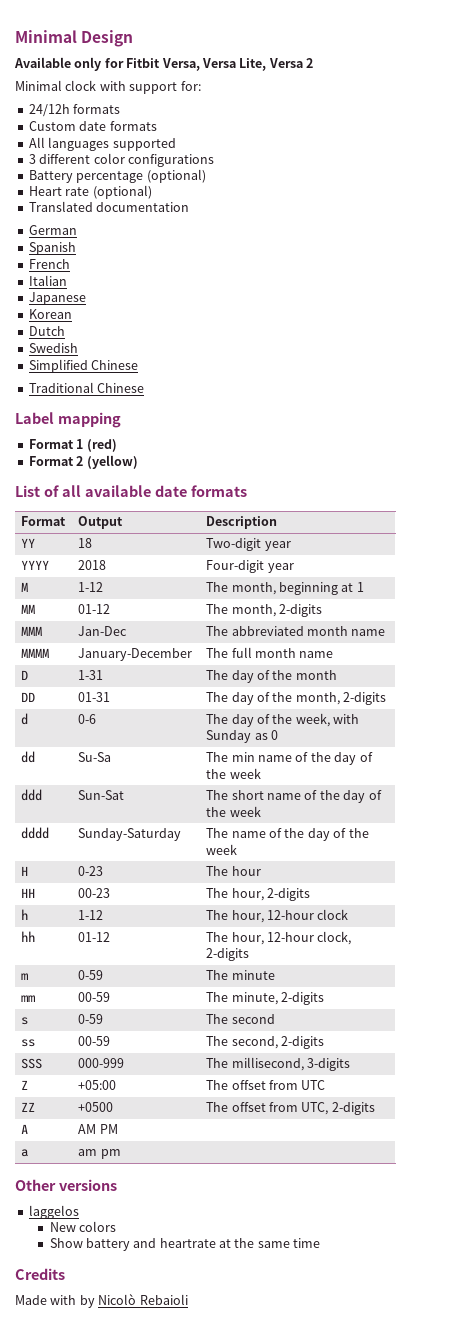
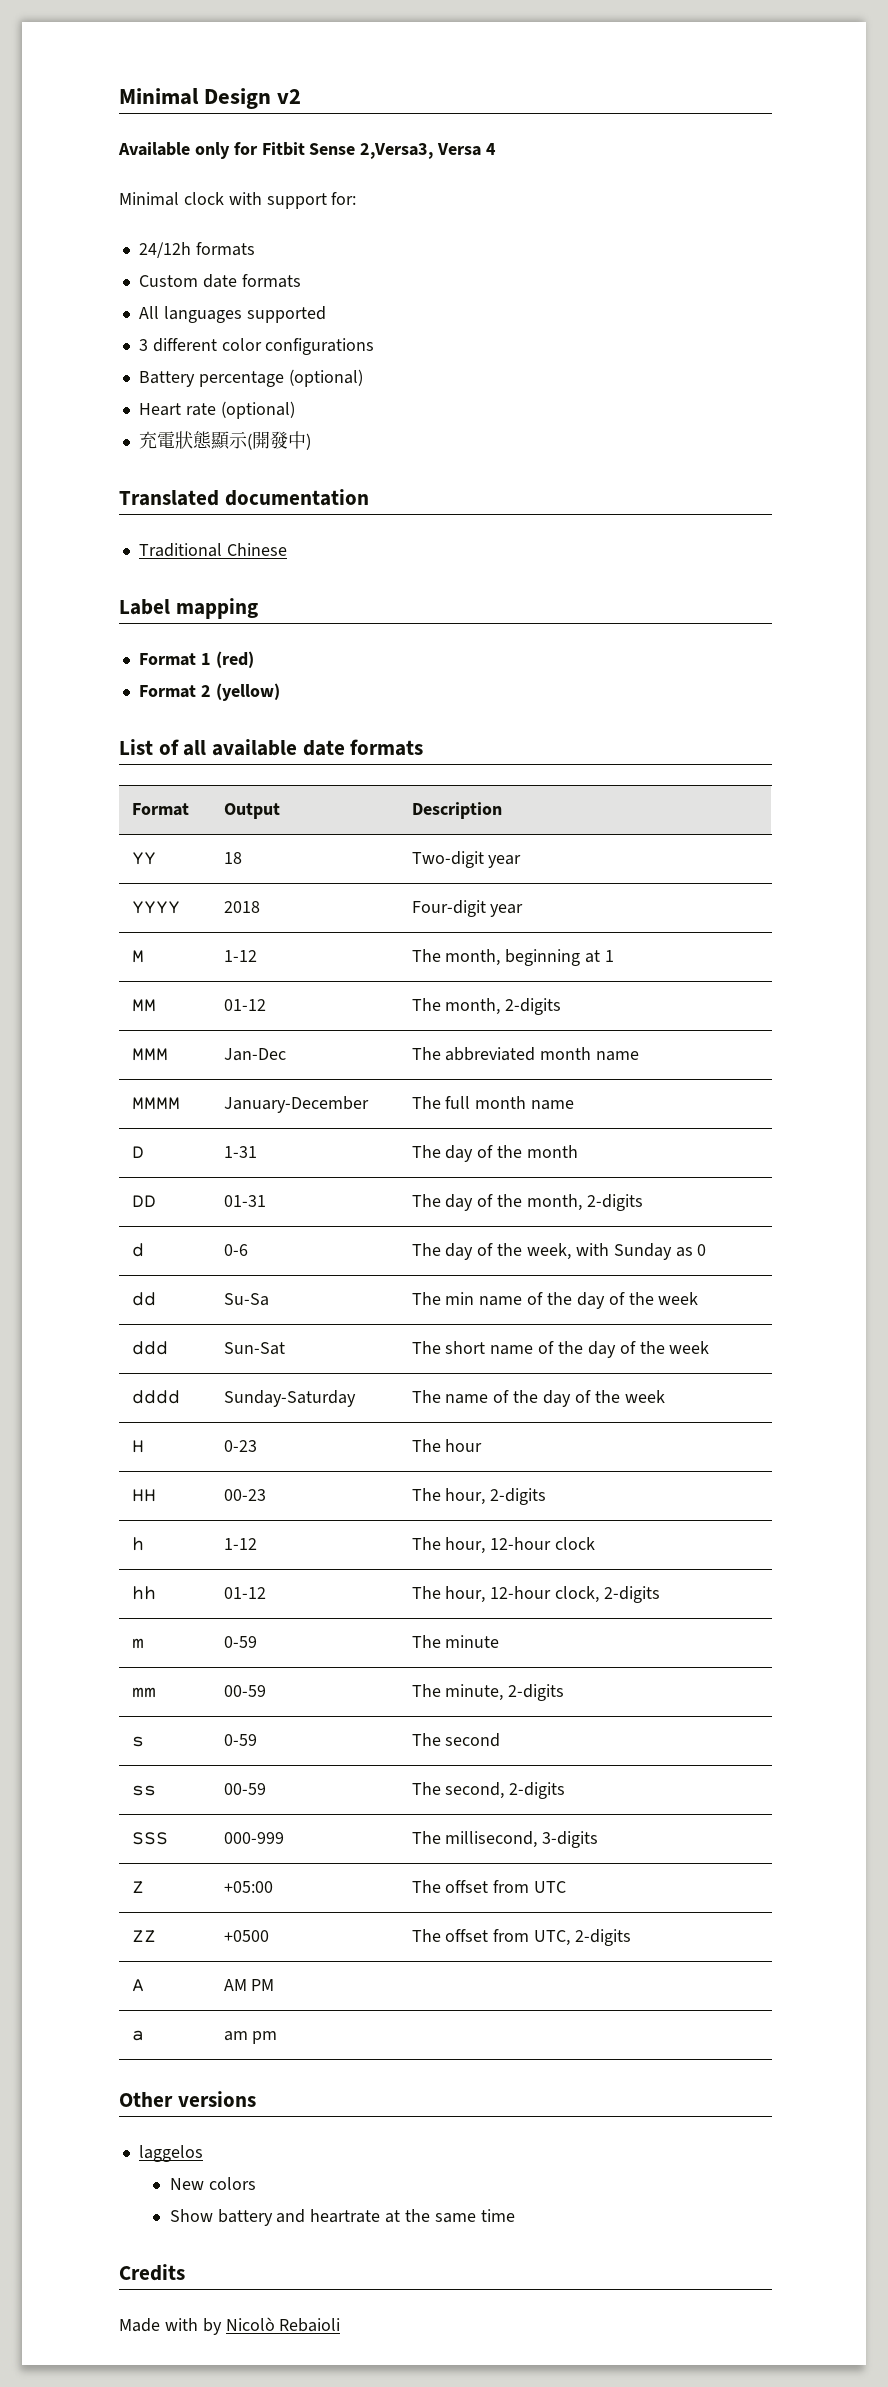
(134, 38) none -> [277,89,302,104] v2
[161,58,313,71] Versa, Versa Lite, Versa 2 -> [309,143,497,159] Sense 2,Versa3, Versa 4
[28,201,190,212] [28,225,77,235] [28,242,76,255] [28,259,70,269] [28,275,67,286] [28,292,86,305] [28,309,72,319] [28,326,65,336] [28,343,78,353] [28,359,139,373] Translated documentation // German // Spanish // French // Italian // Japanese // Korean // Dutch // Swedish // Simplified Chinese -> [138,431,311,450] [119,489,369,506] 充電狀態顯示(開發中) // Translated documentation

